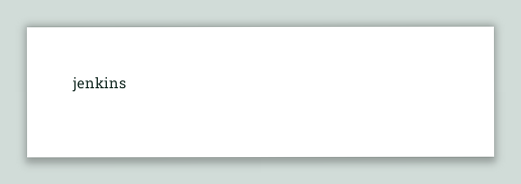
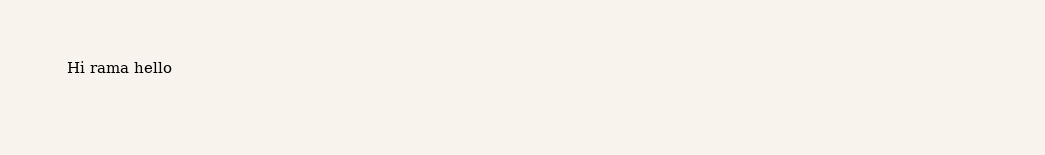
[71,76,127,93] jenkins -> [67,61,172,73] Hi rama hello

